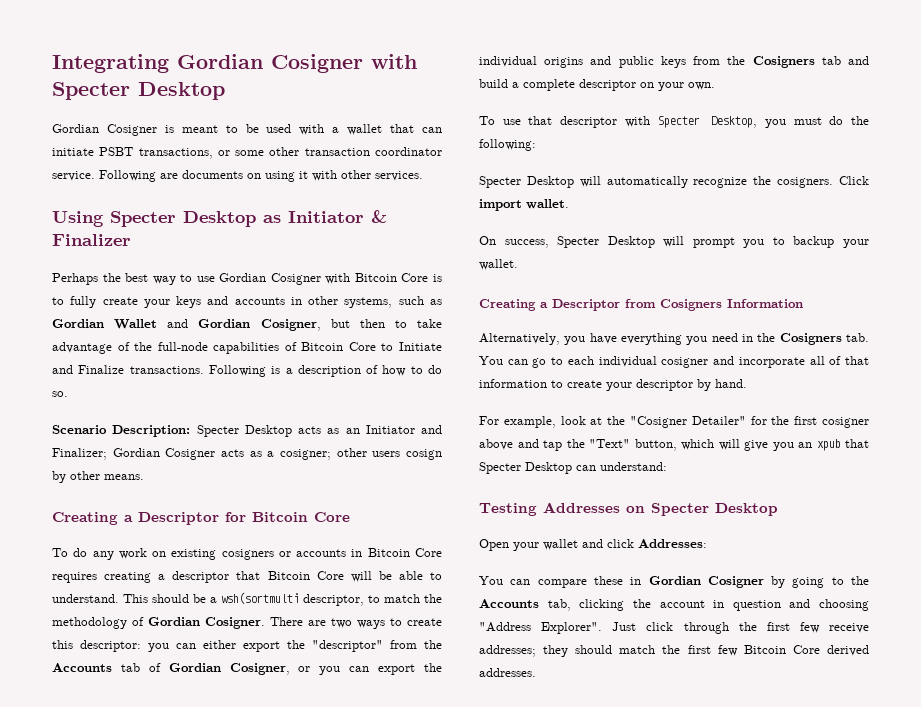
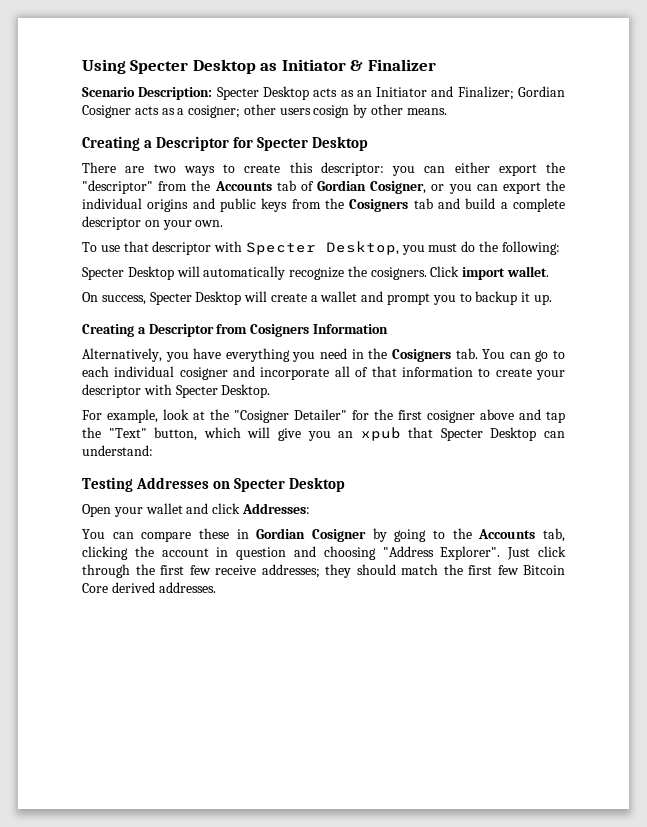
[52,54,417,73] [52,82,225,100] [52,124,443,136] [52,147,442,159] [52,170,423,182] Integrating Gordian Cosigner with Specter Desktop // Gordian Cosigner is meant to be used with a wallet that can initiate PSBT transactions, or some other transaction coordinator service. Following are documents on using it with other services. // -> (82, 66) none
[52,273,442,285] [52,296,442,308] [52,319,442,331] [52,342,442,354] [52,365,443,377] [52,391,68,397] // Perhaps the best way to use Gordian Cosigner with Bitcoin Core is to fully create your keys and accounts in other systems, such as Gordian Wallet and Gordian Cosigner, but then to take advantage of the full-node capabilities of Bitcoin Core to Initiate and Finalize transactions. Following is a description of how to do so. -> (436, 65) none
[252,512,350,522] [52,548,442,560] [52,571,443,583] [52,592,442,606] [52,617,265,629] Bitcoin Core // To do any work on existing cosigners or accounts in Bitcoin Core requires creating a descriptor that Bitcoin Core will be able to understand. This should be a wsh(sortmulti descriptor, to match the methodology of Gordian Cosigner. -> [257,136,369,151] Specter Desktop //
(685, 241) none -> [270,291,384,302] create a wallet and
[843,239,869,248] [479,259,518,270] your wallet. -> [521,292,552,305] it up.
[697,379,747,391] by hand. -> [143,384,271,398] with Specter Desktop.

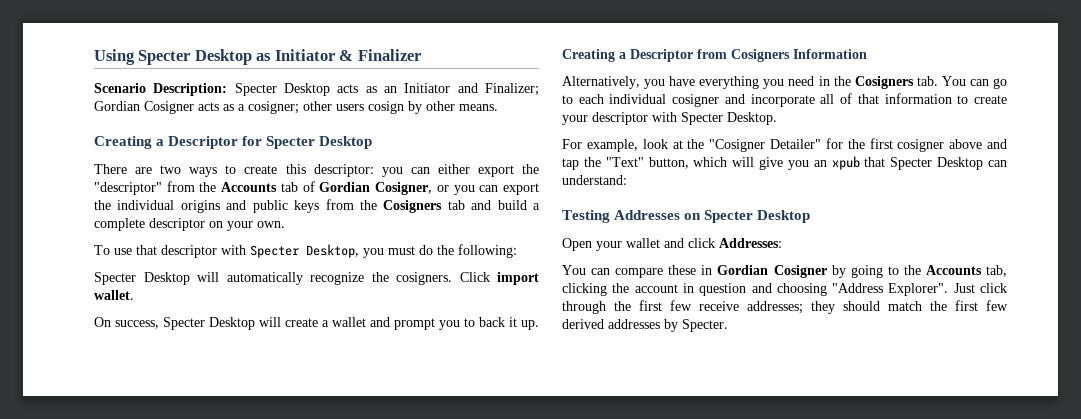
[475,291,518,305] backup -> [479,317,505,327] back
[523,565,565,575] [82,582,216,593] Bitcoin Core derived addresses. -> [562,319,728,332] derived addresses by Specter.

